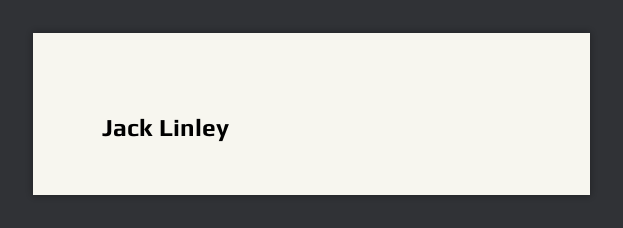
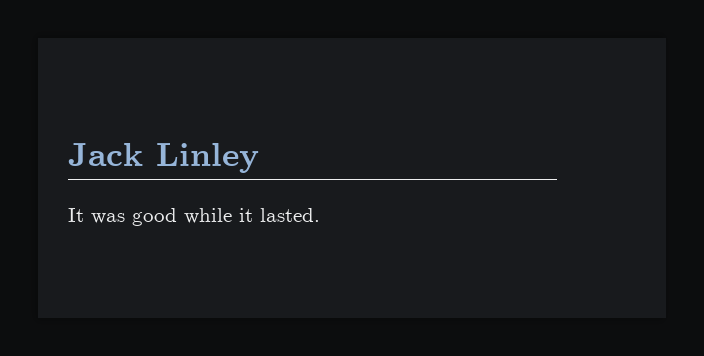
(229, 130) none -> [68,208,320,226] // It was good while it lasted.

